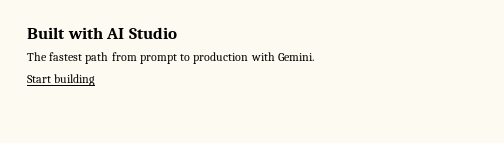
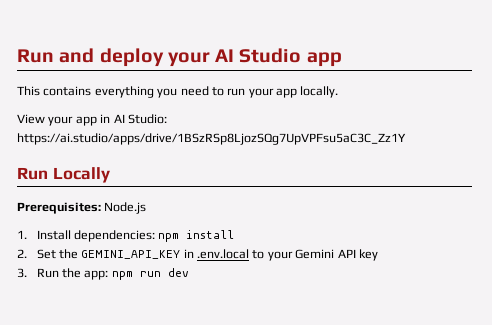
[27,27,177,39] [27,52,314,64] [27,74,96,86] Built with AI Studio // The fastest path from prompt to production with Gemini. // Start building -> [17,48,342,67] [17,86,339,98] [17,114,167,126] [17,133,406,145] [17,167,110,183] [17,202,147,214] [17,230,235,242] [17,249,378,261] [17,268,189,280] Run and deploy your AI Studio app // This contains everything you need to run your app locally. // View your app in AI Studio: https://ai.studio/apps/drive/1BSzRSp8LjozSQg7UpVPFsu5aC3C_Zz1Y // Run Locally // Prerequisites: Node.js // 1. Install dependencies: npm install // 2. Set the GEMINI_API_KEY in .env.local to your Gemini API key // 3. Run the app: npm run dev

